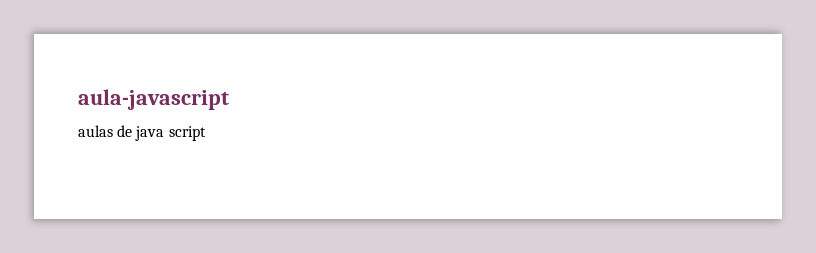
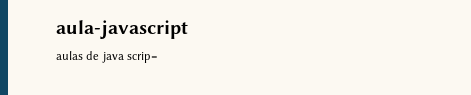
[168,126,206,141] script -> [127,52,159,63] scrip=

